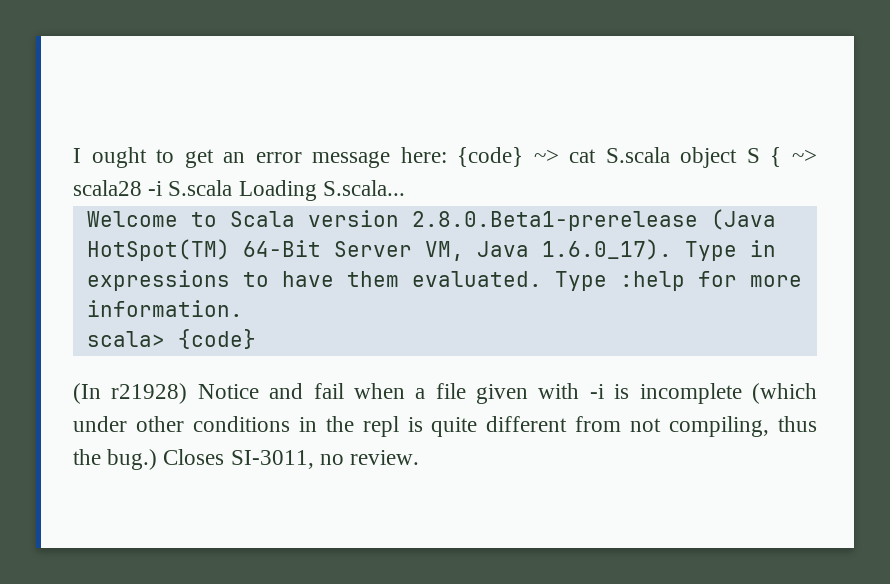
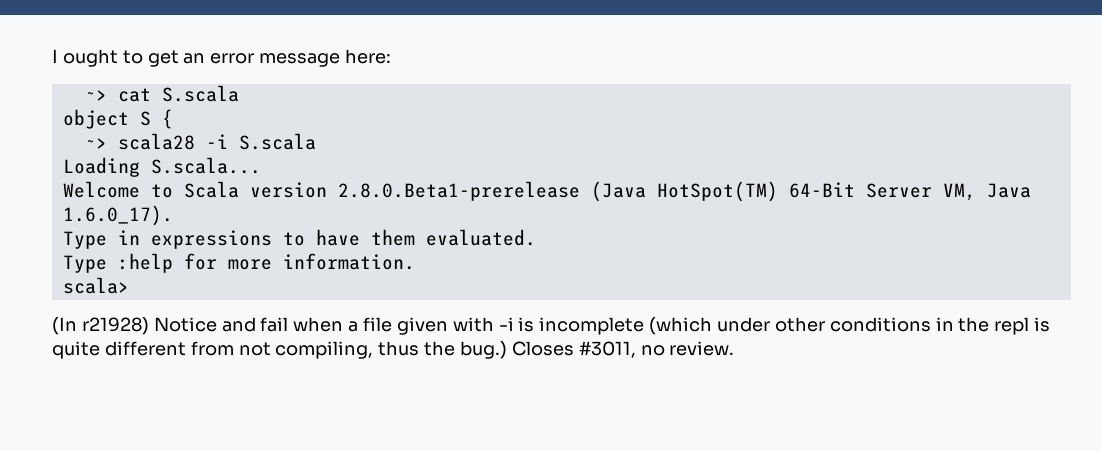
[457,147,524,167] {code} -> (392, 56) //
(670, 155) none -> (239, 93) //
(782, 157) none -> (173, 119) //
(233, 188) none -> (316, 141) //
(672, 249) none -> (173, 215) //
(542, 279) none -> (536, 237) //
[177,329,256,349] {code} -> (129, 285) none
[230,450,314,469] SI-3011, -> [578,341,636,358] #3011,

